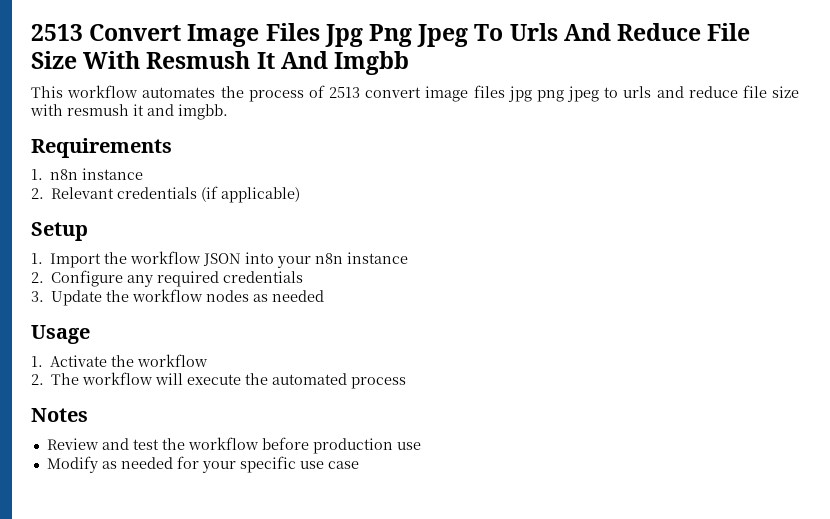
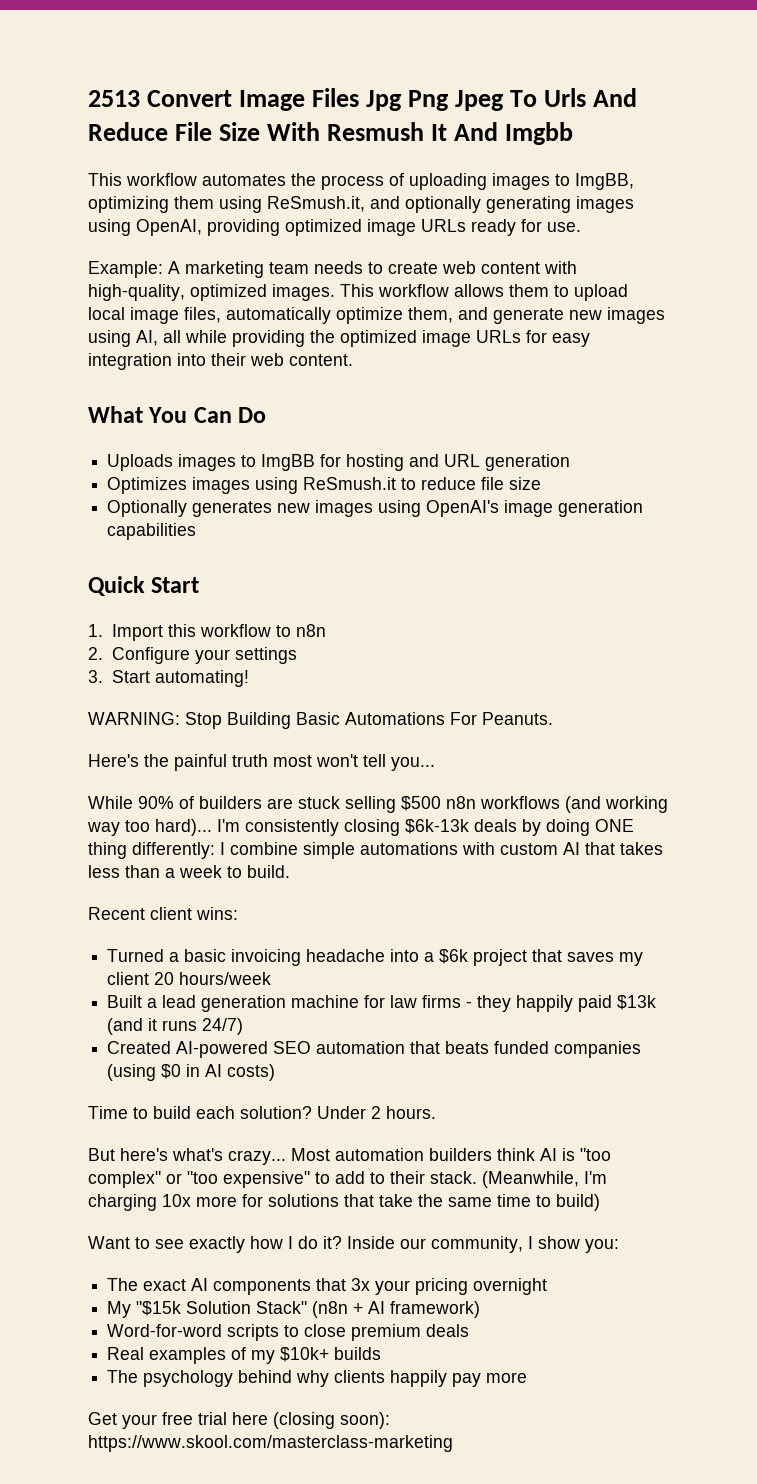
[329,85,799,102] [30,104,228,120] [31,138,172,158] [31,168,144,180] [31,186,301,203] [31,222,88,241] [31,251,409,268] 2513 convert image files jpg png jpeg to urls and reduce file size with resmush it and imgbb. // Requirements // 1. n8n instance // 2. Relevant credentials (if applicable) // Setup // 1. Import the workflow JSON into your n8n instance -> [409,173,634,190] [88,196,634,213] [88,219,581,236] [88,261,577,278] [88,284,628,301] [88,307,665,324] [88,330,590,347] [88,353,353,370] [88,406,267,423] [107,454,571,471] [107,477,542,494] [107,500,644,517] [107,523,197,540] [88,576,200,596] [88,624,326,641] uploading images to ImgBB, optimizing them using ReSmush.it, and optionally generating images using OpenAI, providing optimized image URLs ready for use. // Example: A marketing team needs to create web content with high-quality, optimized images. This workflow allows them to upload local image files, automatically optimize them, and generate new images using AI, all while providing the optimized image URLs for easy integration into their web content. // What You Can Do // Uploads images to ImgBB for hosting and URL generation // Optimizes images using ReSmush.it to reduce file size // Optionally generates new images using OpenAI's image generation capabilities // Quick Start // 1. Import this workflow to n8n
[127,271,304,287] [31,289,325,306] [31,325,90,344] [31,354,209,367] [31,372,407,389] [31,408,88,422] [46,437,421,454] [46,456,359,473] any required credentials // 3. Update the workflow nodes as needed // Usage // 1. Activate the workflow // 2. The workflow will execute the automated process // Notes // Review and test the workflow before production use // Modify as needed for your specific use case -> [194,647,297,664] [88,670,249,687] [88,712,553,729] [88,754,435,771] [88,796,668,813] [87,819,634,836] [88,842,663,859] [88,865,290,878] [88,907,238,920] [107,949,644,966] [107,972,272,985] [107,995,657,1012] [107,1018,244,1035] [107,1041,642,1058] [107,1064,276,1081] [88,1106,436,1119] [88,1148,611,1165] [88,1171,607,1188] [88,1194,600,1211] [88,1236,619,1253] [107,1278,548,1295] [107,1301,481,1318] [107,1324,470,1341] [107,1347,382,1364] [107,1370,528,1387] [88,1412,390,1429] [88,1435,453,1452] your settings // 3. Start automating! // WARNING: Stop Building Basic Automations For Peanuts. // Here's the painful truth most won't tell you... // While 90% of builders are stuck selling $500 n8n workflows (and working way too hard)... I'm consistently closing $6k-13k deals by doing ONE thing differently: I combine simple automations with custom AI that takes less than a week to build. // Recent client wins: // Turned a basic invoicing headache into a $6k project that saves my client 20 hours/week // Built a lead generation machine for law firms - they happily paid $13k (and it runs 24/7) // Created AI-powered SEO automation that beats funded companies (using $0 in AI costs) // Time to build each solution? Under 2 hours. // But here's what's crazy... Most automation builders think AI is "too complex" or "too expensive" to add to their stack. (Meanwhile, I'm charging 10x more for solutions that take the same time to build) // Want to see exactly how I do it? Inside our community, I show you: // The exact AI components that 3x your pricing overnight // My "$15k Solution Stack" (n8n + AI framework) // Word-for-word scripts to close premium deals // Real examples of my $10k+ builds // The psychology behind why clients happily pay more // Get your free trial here (closing soon): https://www.skool.com/masterclass-marketing

